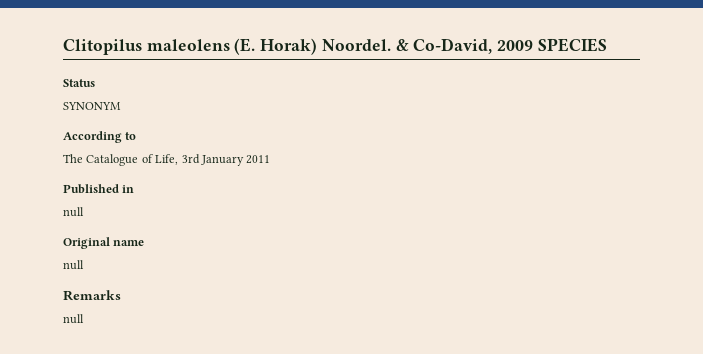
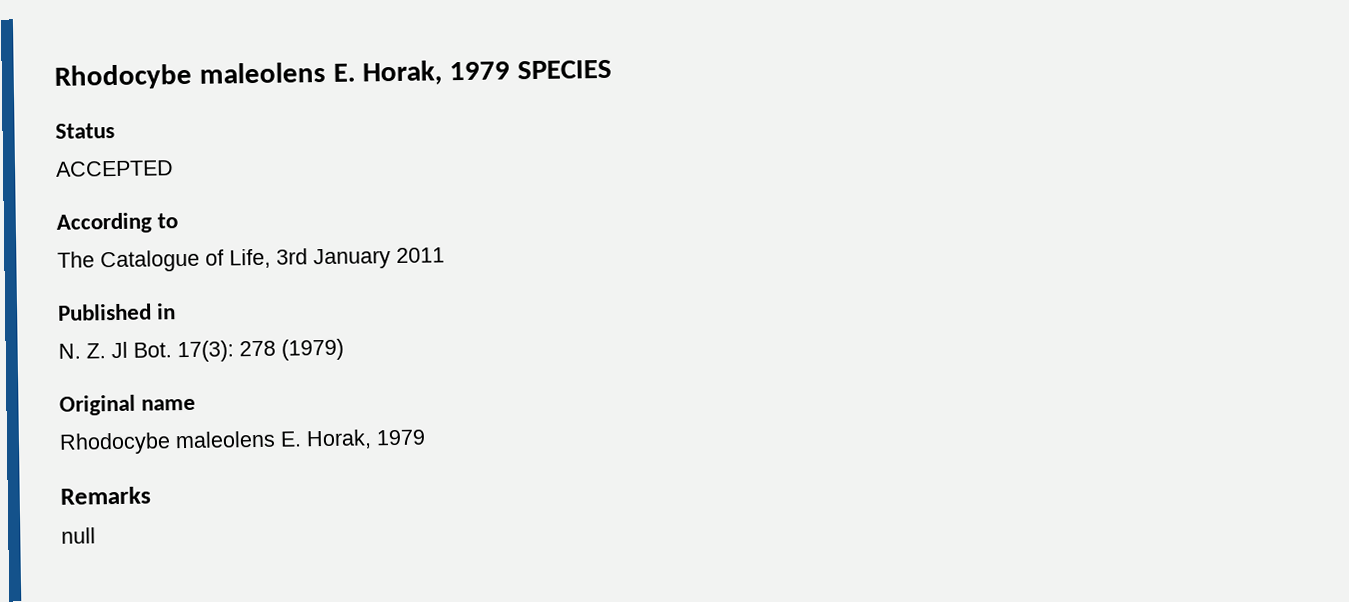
[63,38,534,55] Clitopilus maleolens (E. Horak) Noordel. & Co-David, 2009 -> [54,60,511,90] Rhodocybe maleolens E. Horak, 1979
[63,102,121,110] SYNONYM -> [55,160,174,177] ACCEPTED
[63,207,84,217] [63,237,145,249] [63,260,84,270] null // Original name // null -> [58,338,344,363] [59,394,197,416] [59,429,426,455] N. Z. Jl Bot. 17(3): 278 (1979) // Original name // Rhodocybe maleolens E. Horak, 1979

